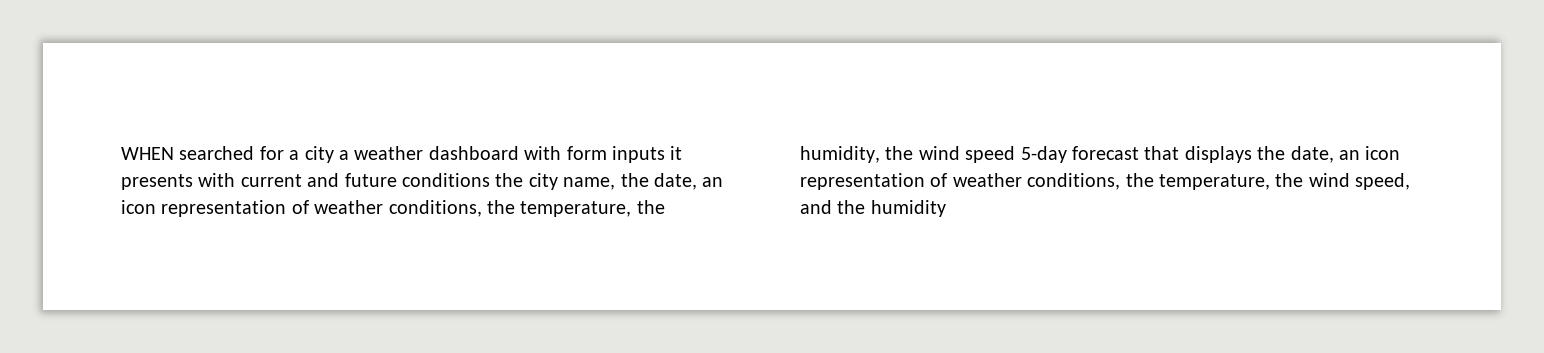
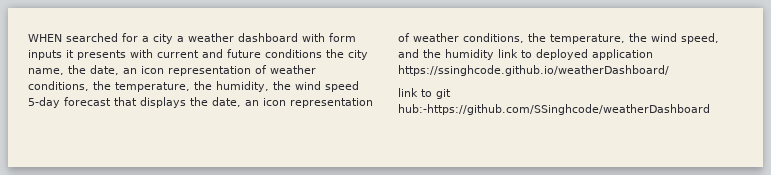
(946, 208) none -> [498,49,653,60] [398,65,669,76] [398,88,451,99] [398,104,710,115] link to deployed application https://ssinghcode.github.io/weatherDashboard/ // link to git hub:-https://github.com/SSinghcode/weatherDashboard

